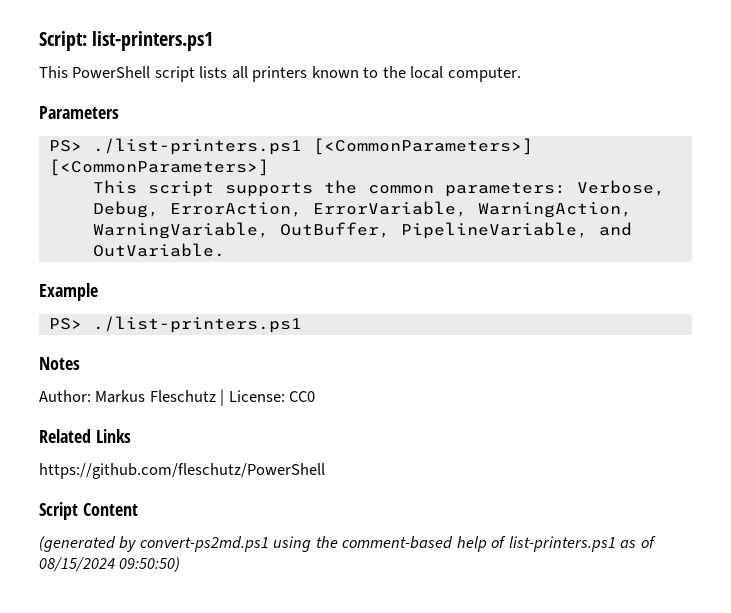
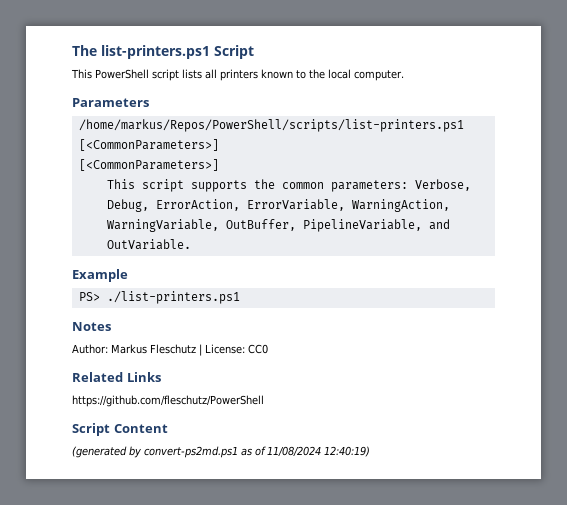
[39,31,214,51] Script: list-printers.ps1 -> [72,45,254,59] The list-printers.ps1 Script
[48,138,302,155] PS> ./list-printers.ps1 -> [78,119,464,132] /home/markus/Repos/PowerShell/scripts/list-printers.ps1
[273,536,656,552] [39,557,181,572] using the comment-based help of list-printers.ps1 as of 08/15/2024 09:50:50) -> [241,446,370,457] as of 11/08/2024 12:40:19)

